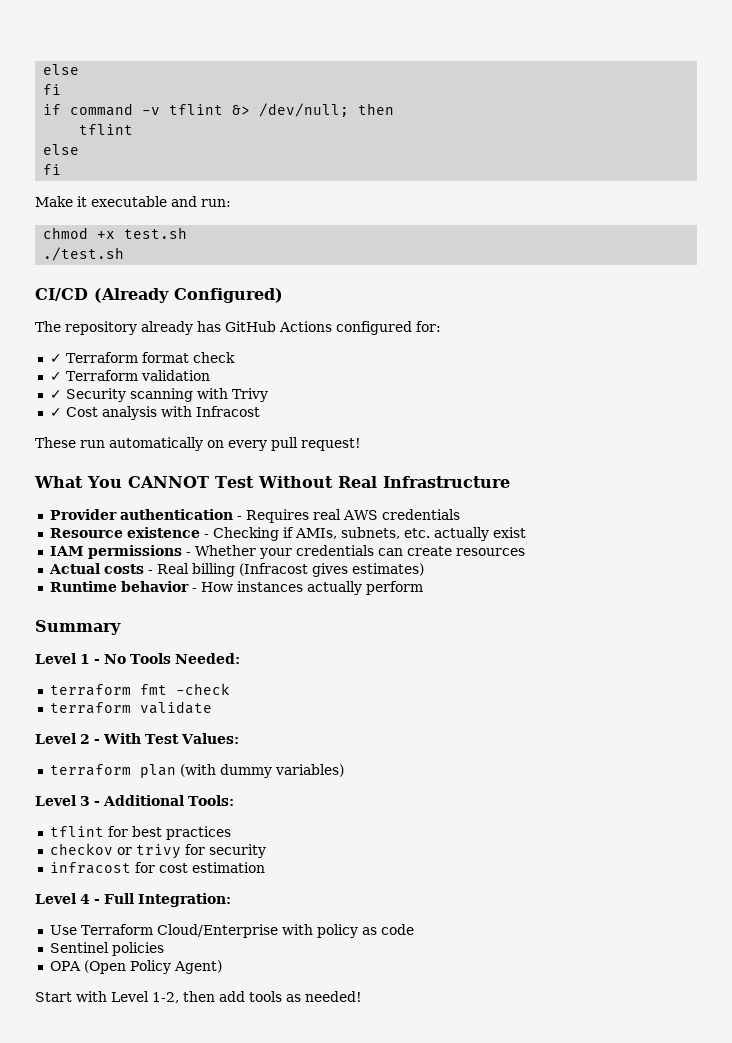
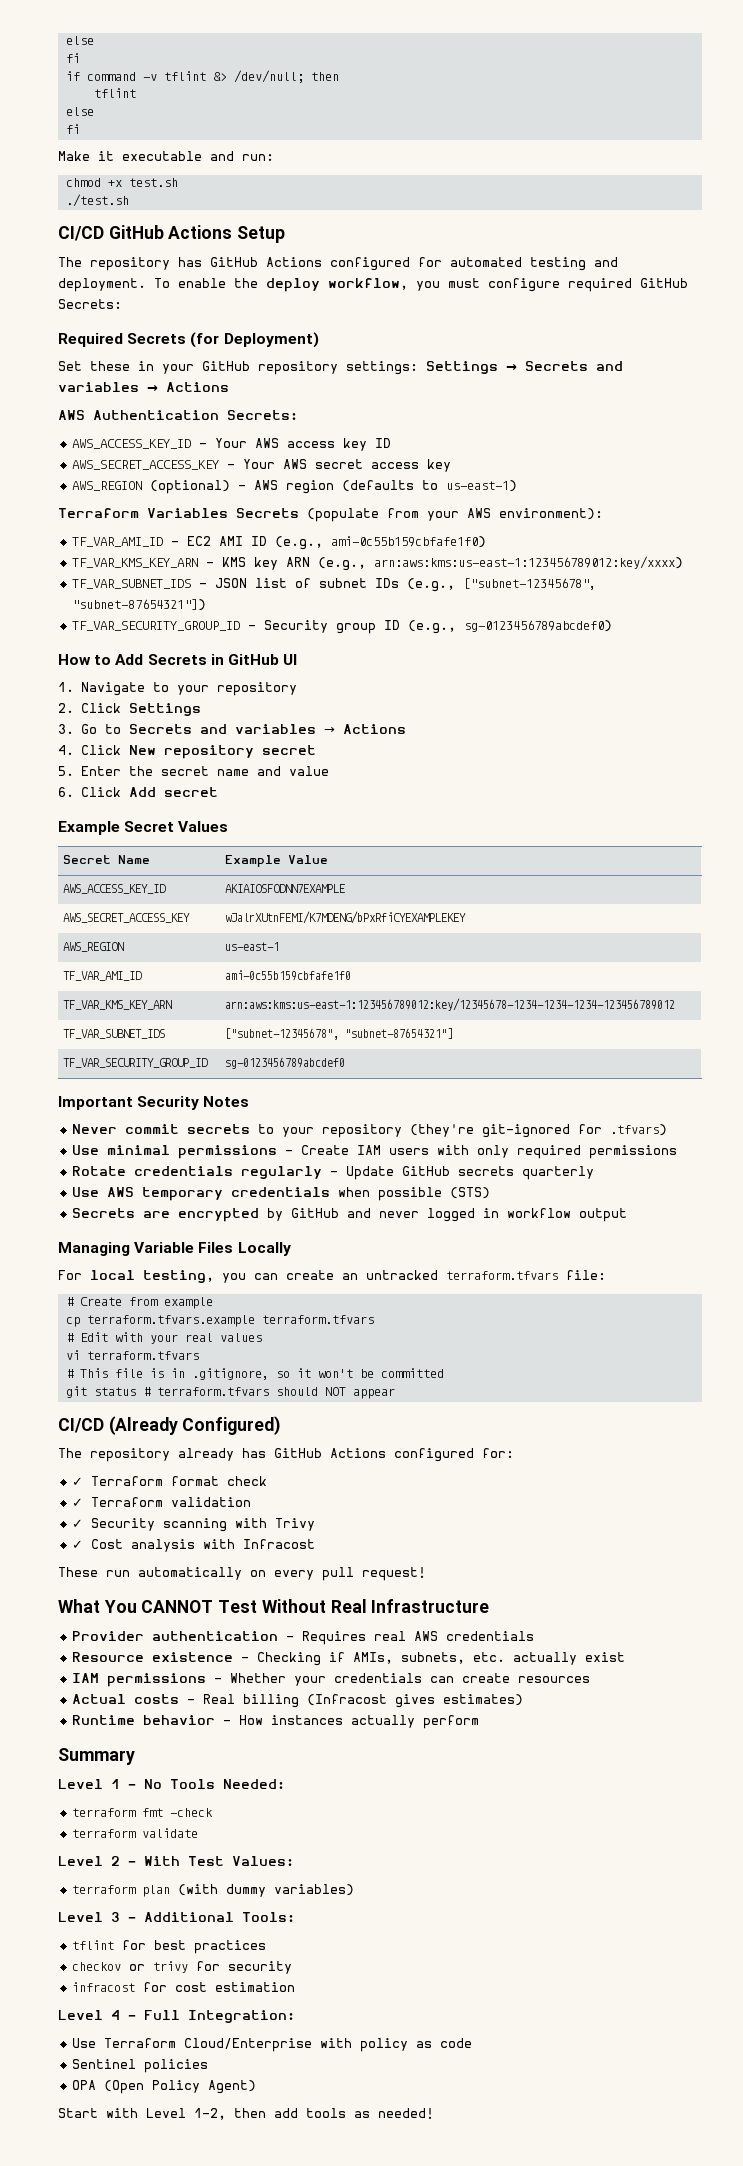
(125, 254) none -> [58,225,286,243] [58,257,618,271] [58,278,688,292] [58,299,122,309] [58,332,319,348] [58,361,623,375] [58,382,229,392] [58,410,298,420] [72,438,392,451] [72,459,452,472] [72,480,518,494] [58,508,603,522] [72,536,487,550] [72,556,684,571] [72,578,597,592] [72,599,207,611] [72,620,613,634] [58,654,298,665] [58,682,297,696] [58,703,201,716] [58,724,406,734] [58,745,316,759] [58,766,329,776] [58,787,218,797] [58,821,229,835] [63,855,151,864] [225,855,329,867] [63,884,167,894] [225,884,346,893] [63,913,191,923] [225,911,467,924] [63,942,125,952] [225,942,280,951] [63,971,143,981] [225,970,352,981] [63,1000,173,1010] [225,998,676,1011] [63,1029,166,1039] [225,1028,454,1040] [63,1058,209,1068] [225,1057,346,1069] [58,1096,250,1110] [72,1124,668,1138] [72,1145,678,1159] [72,1166,595,1180] [72,1187,491,1201] [72,1208,628,1222] [58,1242,291,1256] [58,1270,606,1283] [65,1297,213,1309] [65,1315,374,1327] [65,1332,262,1344] [65,1350,199,1360] [65,1368,444,1380] [65,1386,395,1399] // CI/CD GitHub Actions Setup // The repository has GitHub Actions configured for automated testing and deployment. To enable the deploy workflow, you must configure required GitHub Secrets: // Required Secrets (for Deployment) // Set these in your GitHub repository settings: Settings → Secrets and variables → Actions // AWS Authentication Secrets: // AWS_ACCESS_KEY_ID - Your AWS access key ID // AWS_SECRET_ACCESS_KEY - Your AWS secret access key // AWS_REGION (optional) - AWS region (defaults to us-east-1) // Terraform Variables Secrets (populate from your AWS environment): // TF_VAR_AMI_ID - EC2 AMI ID (e.g., ami-0c55b159cbfafe1f0) // TF_VAR_KMS_KEY_ARN - KMS key ARN (e.g., arn:aws:kms:us-east-1:123456789012:key/xxxx) // TF_VAR_SUBNET_IDS - JSON list of subnet IDs (e.g., ["subnet-12345678", "subnet-87654321"]) // TF_VAR_SECURITY_GROUP_ID - Security group ID (e.g., sg-0123456789abcdef0) // How to Add Secrets in GitHub UI // 1. Navigate to your repository // 2. Click Settings // 3. Go to Secrets and variables → Actions // 4. Click New repository secret // 5. Enter the secret name and value // 6. Click Add secret // Example Secret Values // Secret Name | Example Value // AWS_ACCESS_KEY_ID | AKIAIOSFODNN7EXAMPLE // AWS_SECRET_ACCESS_KEY | wJalrXUtnFEMI/K7MDENG/bPxRfiCYEXAMPLEKEY // AWS_REGION | us-east-1 // TF_VAR_AMI_ID | ami-0c55b159cbfafe1f0 // TF_VAR_KMS_KEY_ARN | arn:aws:kms:us-east-1:123456789012:key/12345678-1234-1234-1234-123456789012 // TF_VAR_SUBNET_IDS | ["subnet-12345678", "subnet-87654321"] // TF_VAR_SECURITY_GROUP_ID | sg-0123456789abcdef0 // Important Security Notes // Never commit secrets to your repository (they're git-ignored for .tfvars) // Use minimal permissions - Create IAM users with only required permissions // Rotate credentials regularly - Update GitHub secrets quarterly // Use AWS temporary credentials when possible (STS) // Secrets are encrypted by GitHub and never logged in workflow output // Managing Variable Files Locally // For local testing, you can create an untracked terraform.tfvars file: // # Create from example // cp terraform.tfvars.example terraform.tfvars // # Edit with your real values // vi terraform.tfvars // # This file is in .gitignore, so it won't be committed // git status # terraform.tfvars should NOT appear

